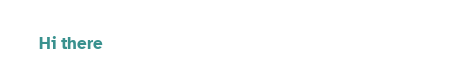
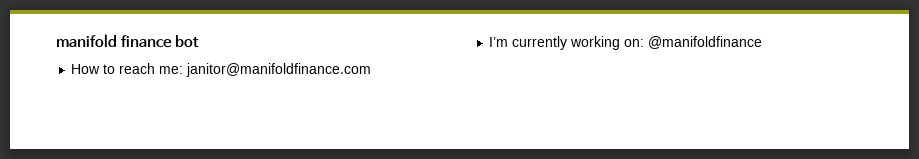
[39,36,103,49] Hi there -> [56,34,200,48] [71,63,372,77] [489,36,763,50] manifold finance bot // How to reach me: janitor@manifoldfinance.com // I’m currently working on: @manifoldfinance

